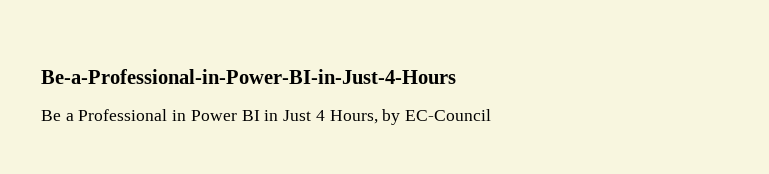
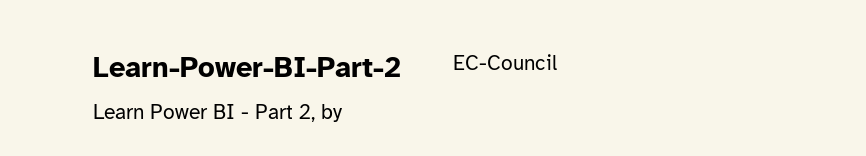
[41,69,456,84] [41,109,378,124] Be-a-Professional-in-Power-BI-in-Just-4-Hours // Be a Professional in Power BI in Just 4 Hours, -> [93,57,401,77] [93,104,315,122] Learn-Power-BI-Part-2 // Learn Power BI - Part 2,

